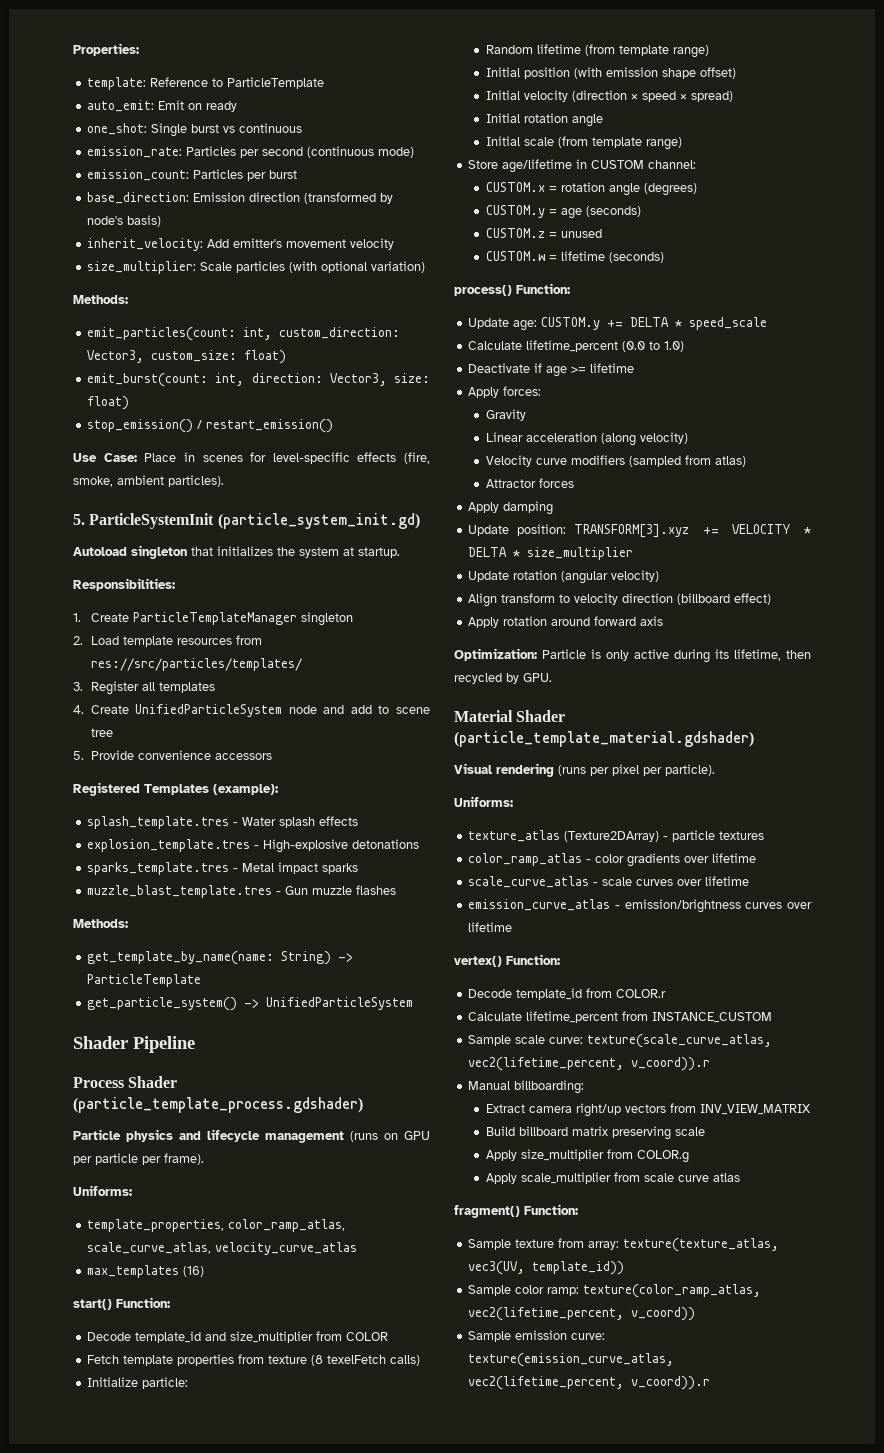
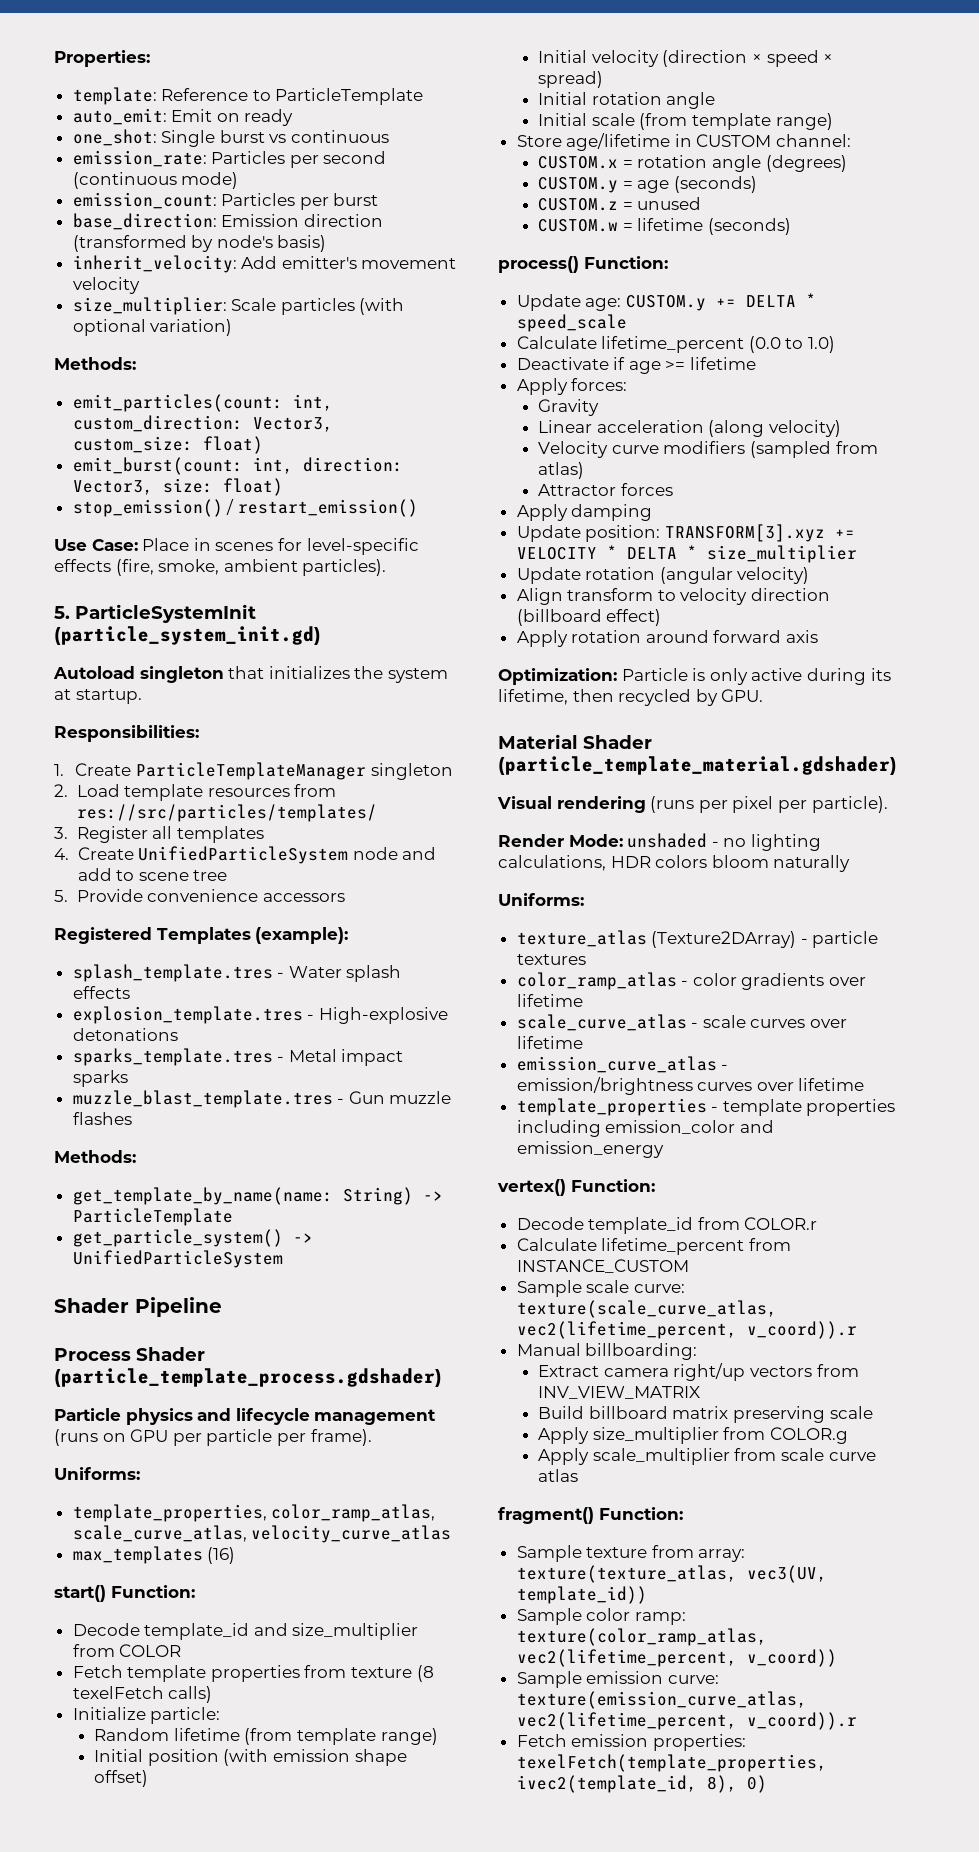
(715, 770) none -> [498,833,821,851] [498,855,851,872] // Render Mode: unshaded - no lighting calculations, HDR colors bloom naturally
(513, 927) none -> [516,1098,896,1116] [516,1120,774,1137] [516,1141,664,1158] // template_properties - template properties including emission_color and emission_energy
(711, 1383) none -> [516,1734,746,1751] [516,1754,827,1772] [516,1775,767,1793] // Fetch emission properties: texelFetch(template_properties, ivec2(template_id, 8), 0)

